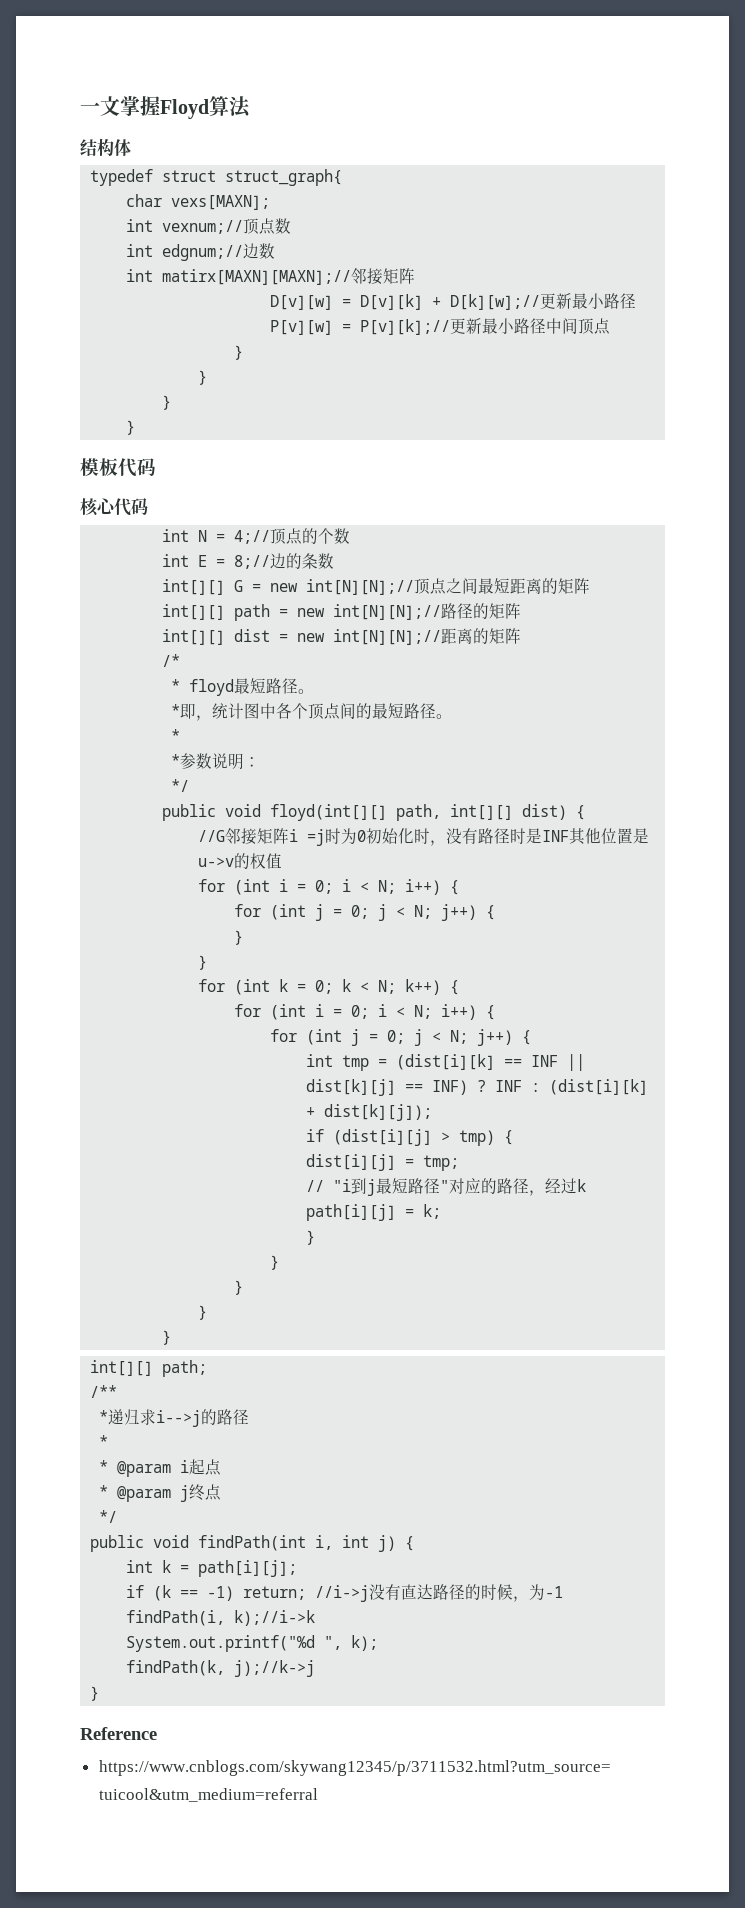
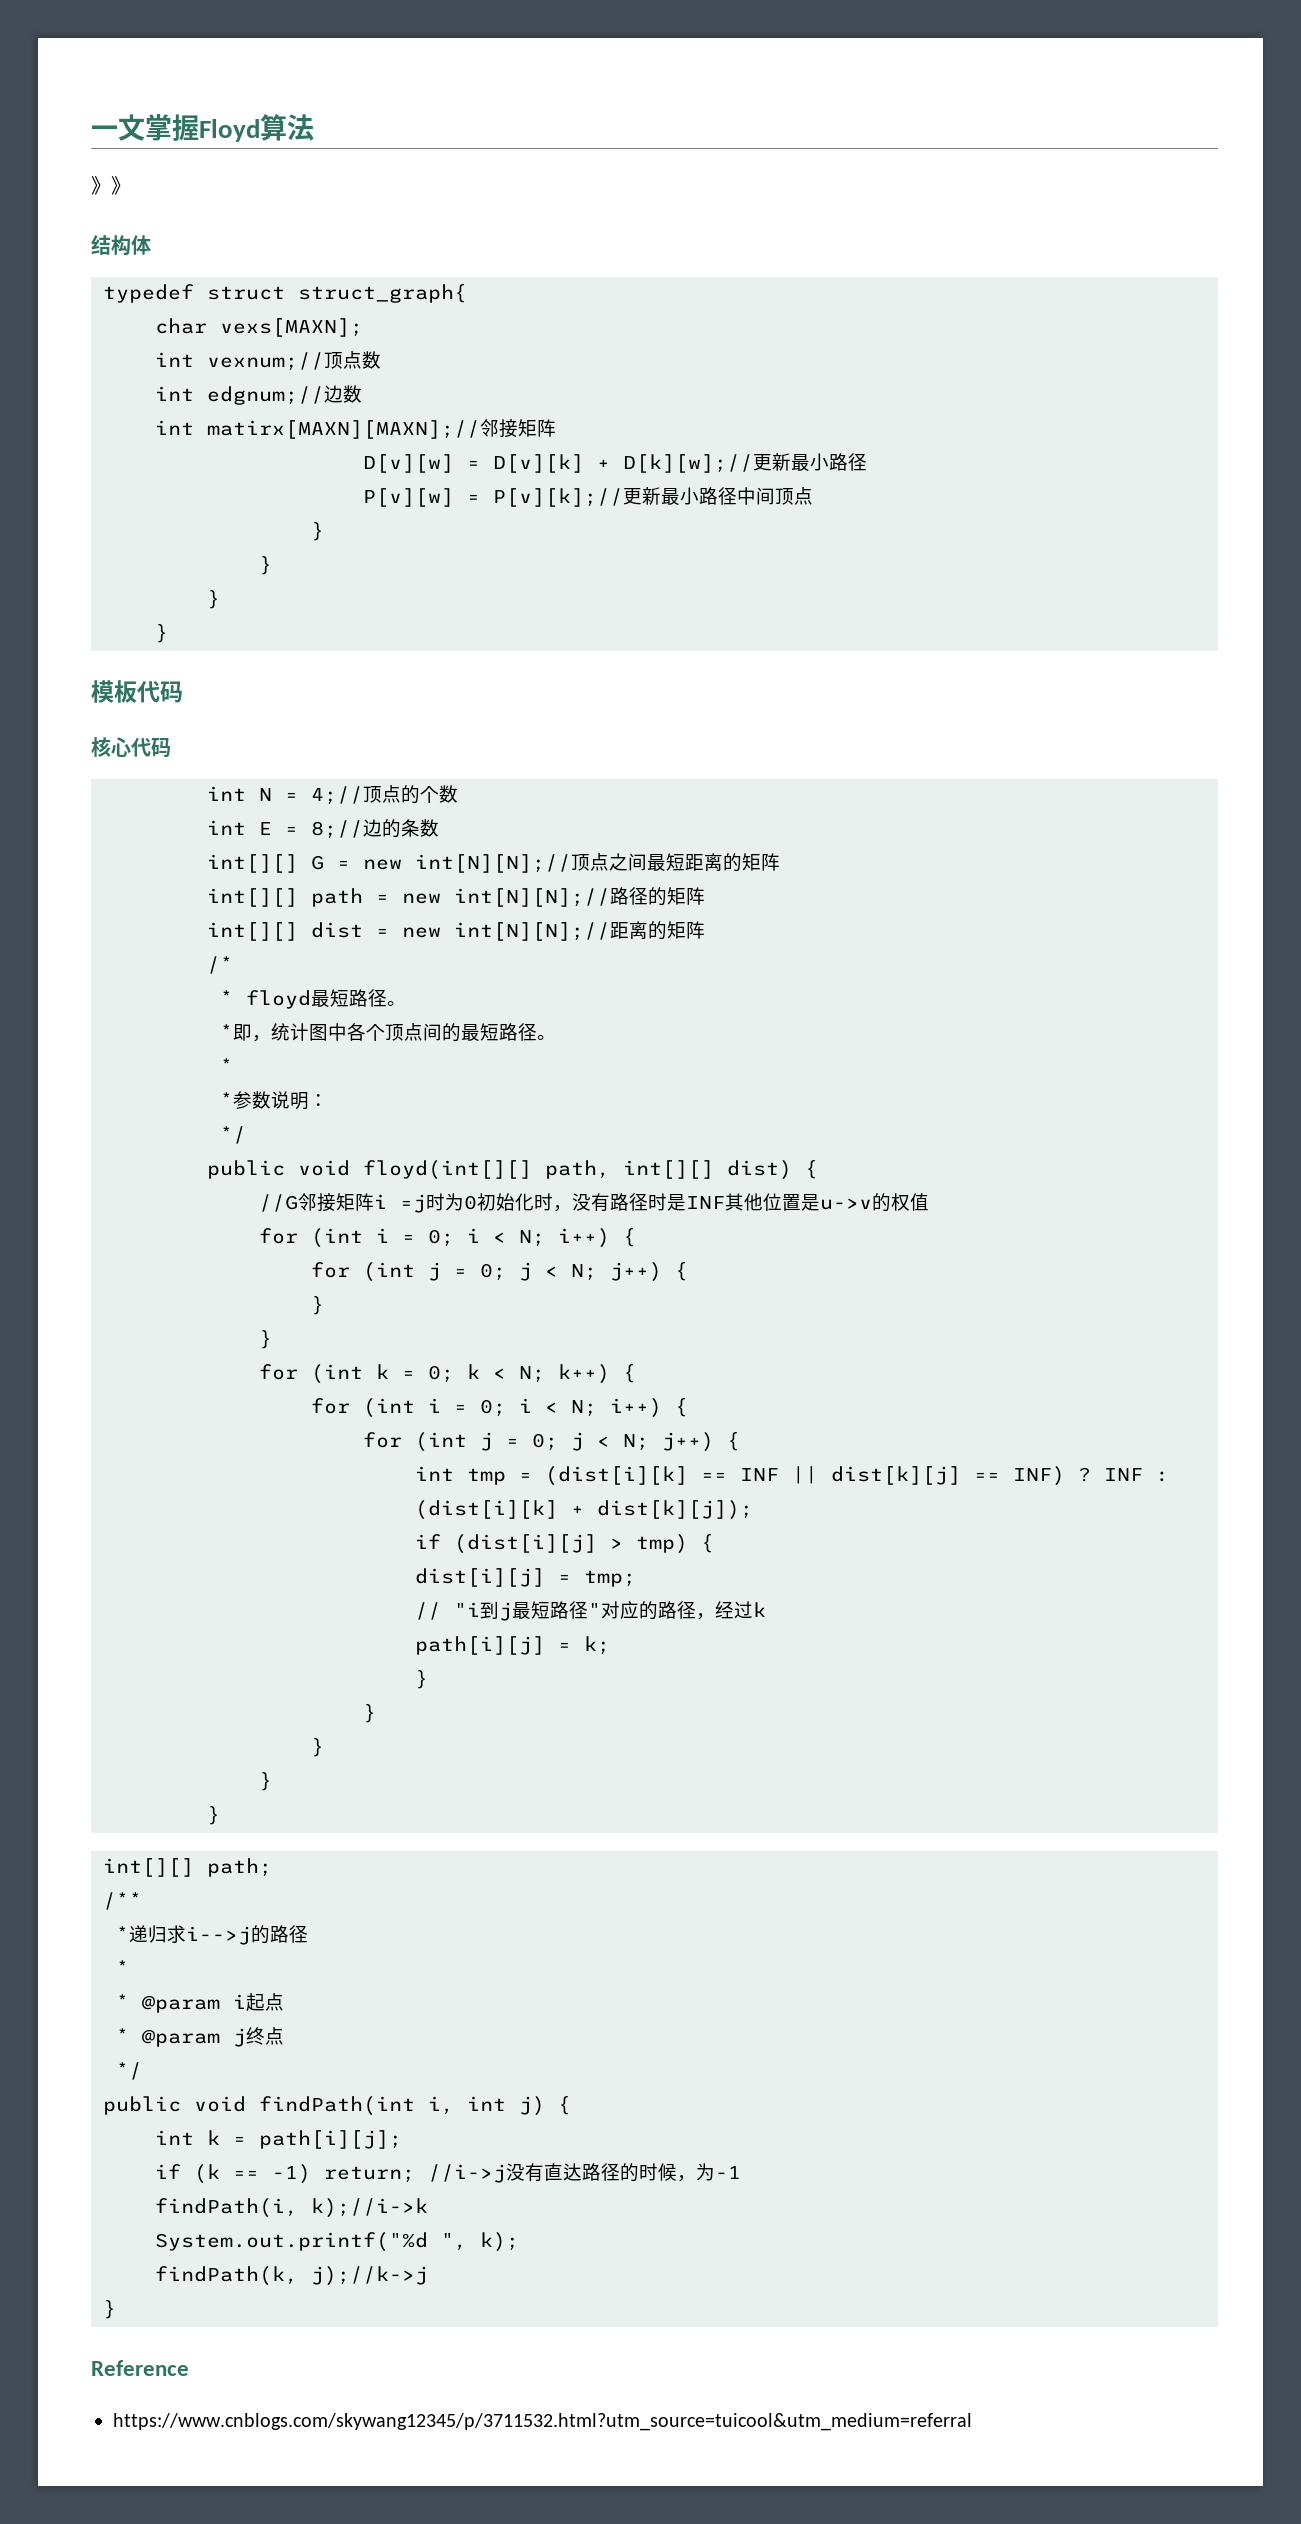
(251, 107) none -> [91,176,131,195] // 》》

